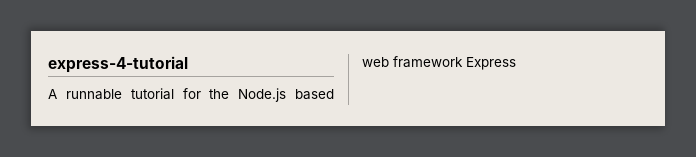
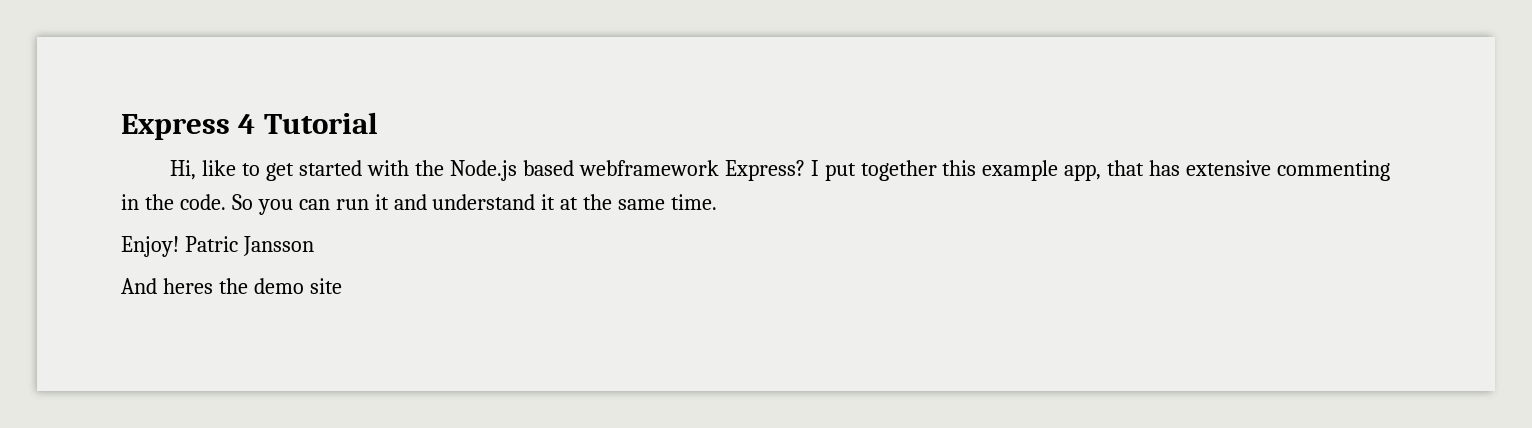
[48,56,188,73] [48,88,334,102] [362,56,516,70] express-4-tutorial // A runnable tutorial for the Node.js based web framework Express -> [121,112,378,140] [170,160,1391,181] [121,194,718,215] [121,236,314,257] [121,278,342,294] Express 4 Tutorial // Hi, like to get started with the Node.js based webframework Express? I put together this example app, that has extensive commenting in the code. So you can run it and understand it at the same time. // Enjoy! Patric Jansson // And heres the demo site

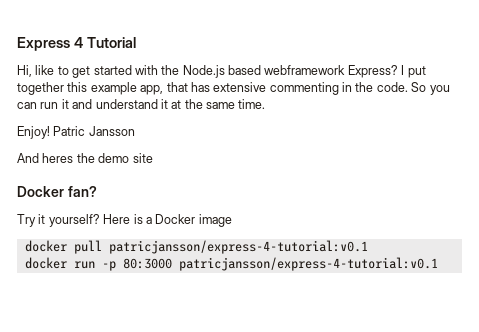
(342, 286) none -> [17,186,97,197] [17,214,232,227] [24,240,368,254] [24,257,438,271] // Docker fan? // Try it yourself? Here is a Docker image // docker pull patricjansson/express-4-tutorial:v0.1 // docker run -p 80:3000 patricjansson/express-4-tutorial:v0.1

